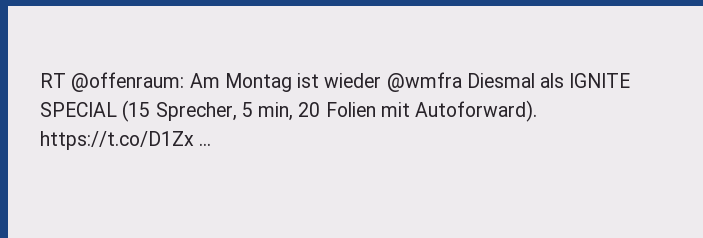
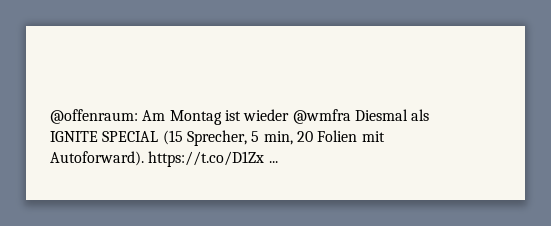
[40,73,66,88] RT -> (50, 116) none

